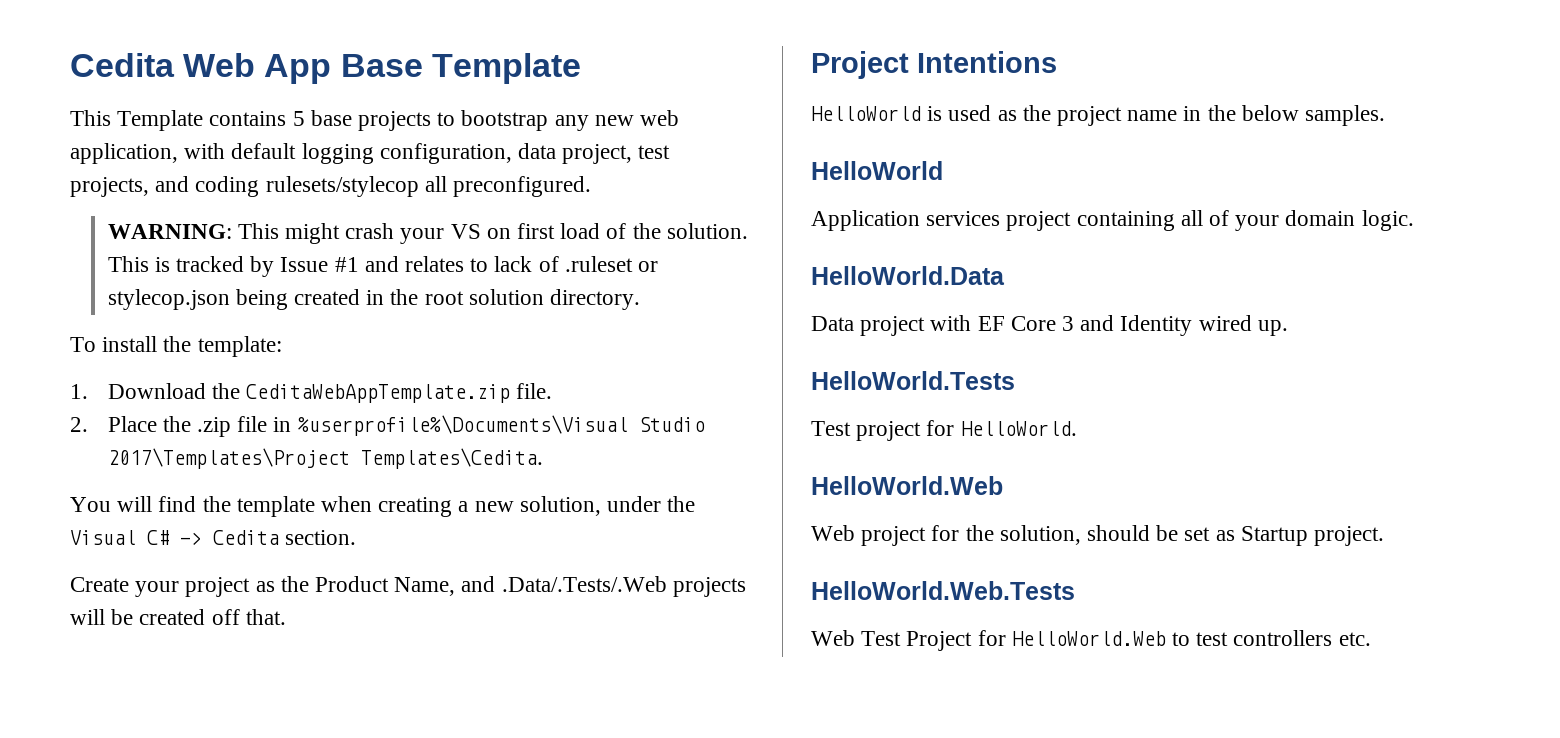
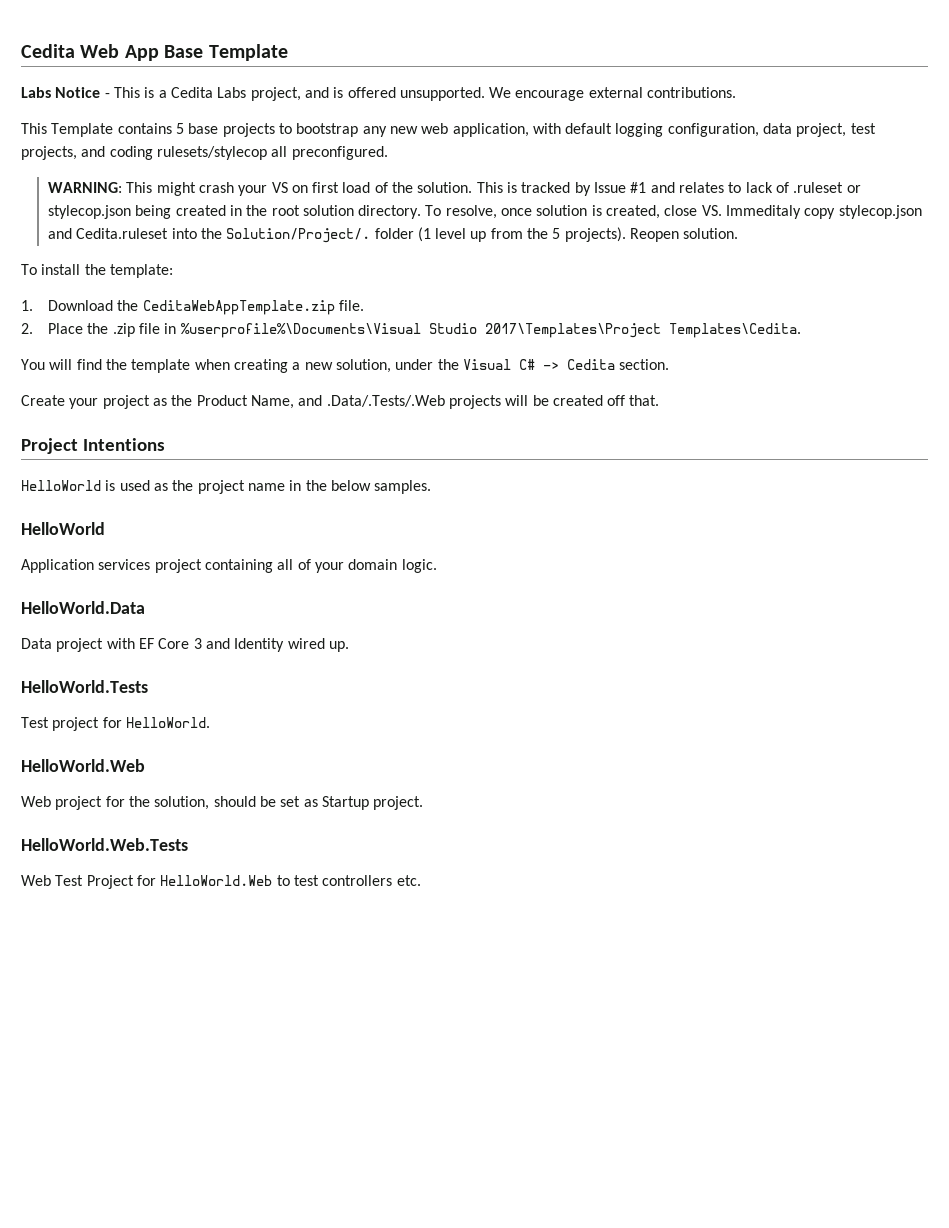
(581, 68) none -> [21,87,737,101] // Labs Notice - This is a Cedita Labs project, and is offered unsupported. We encourage external contributions.
(641, 299) none -> [425,205,922,219] [47,227,739,243] To resolve, once solution is created, close VS. Immeditaly copy stylecop.json and Cedita.ruleset into the Solution/Project/. folder (1 level up from the 5 projects). Reopen solution.

